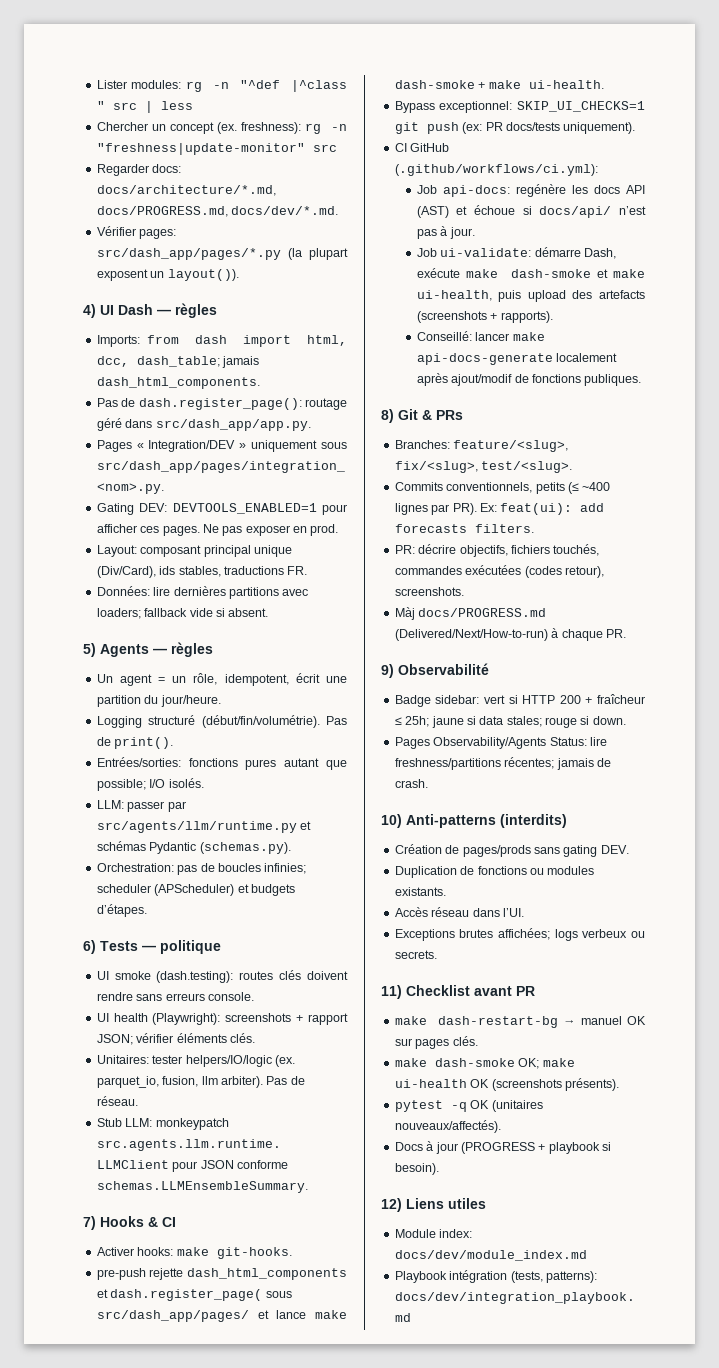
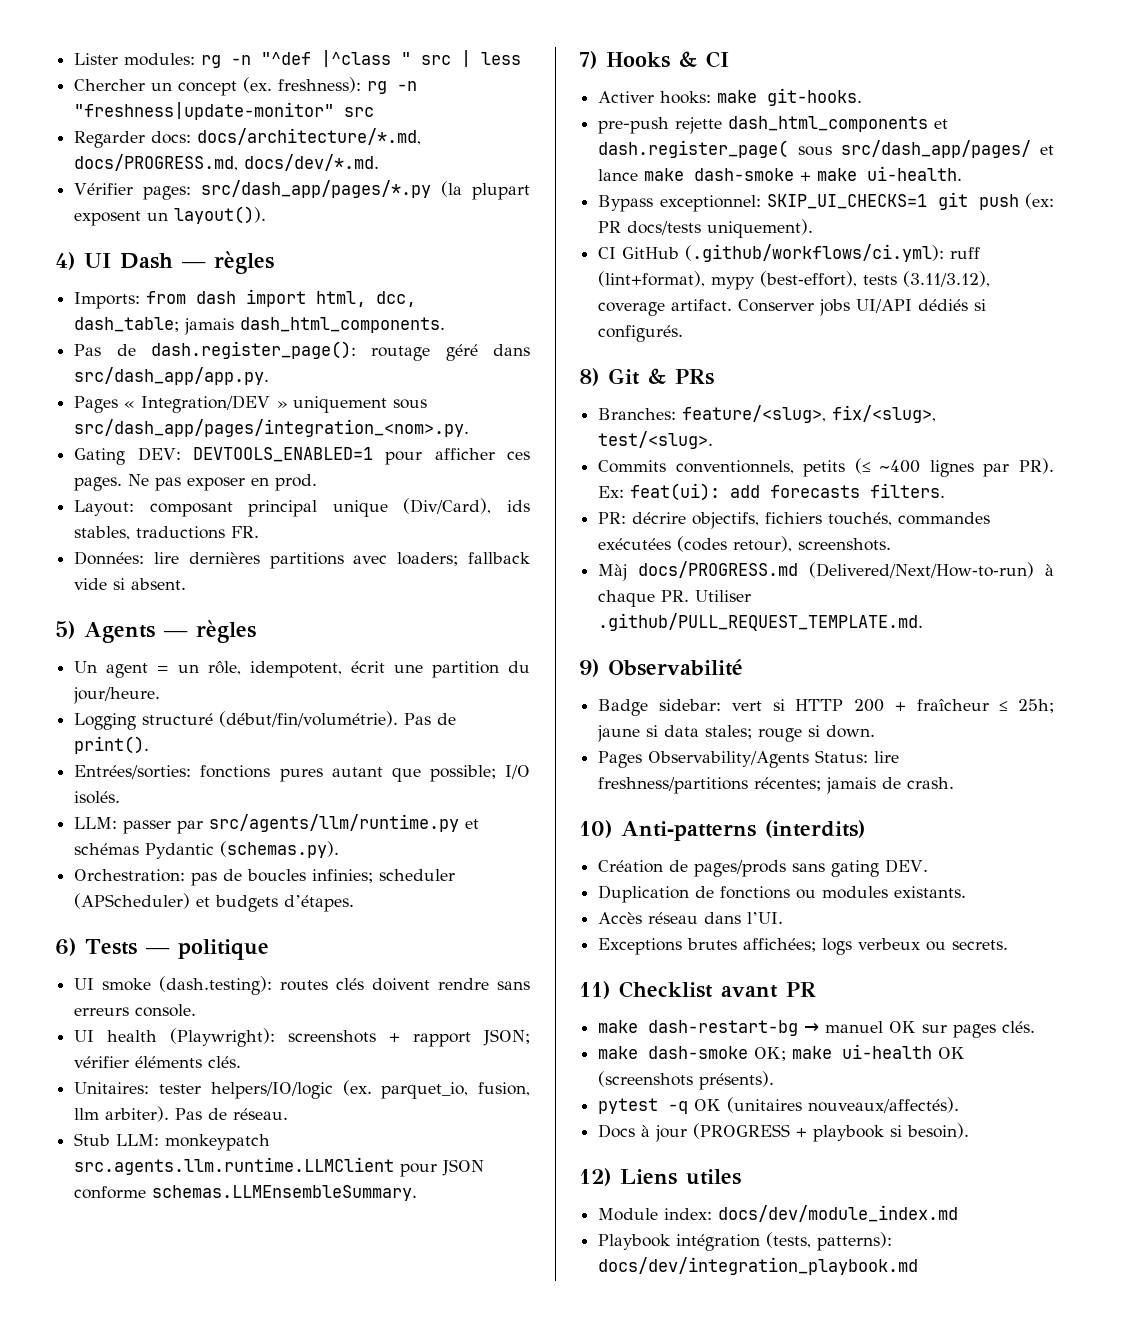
[416,184,645,197] [416,205,646,218] [416,226,475,239] [416,247,616,259] [416,268,645,278] [416,290,645,302] [416,311,553,323] [416,331,545,341] [416,353,618,365] [416,373,642,386] // Job api-docs: regénère les docs API (AST) et échoue si docs/api/ n’est pas à jour. // Job ui-validate: démarre Dash, exécute make dash-smoke et make ui-health, puis upload des artefacts (screenshots + rapports). // Conseillé: lancer make api-docs-generate localement après ajout/modif de fonctions publiques. -> [950,247,981,259] [598,271,991,290] [598,299,987,316] [598,325,684,342] ruff (lint+format), mypy (best‑effort), tests (3.11/3.12), coverage artifact. Conserver jobs UI/API dédiés si configurés.
(626, 633) none -> [695,590,752,602] [598,613,924,631] Utiliser .github/PULL_REQUEST_TEMPLATE.md.

